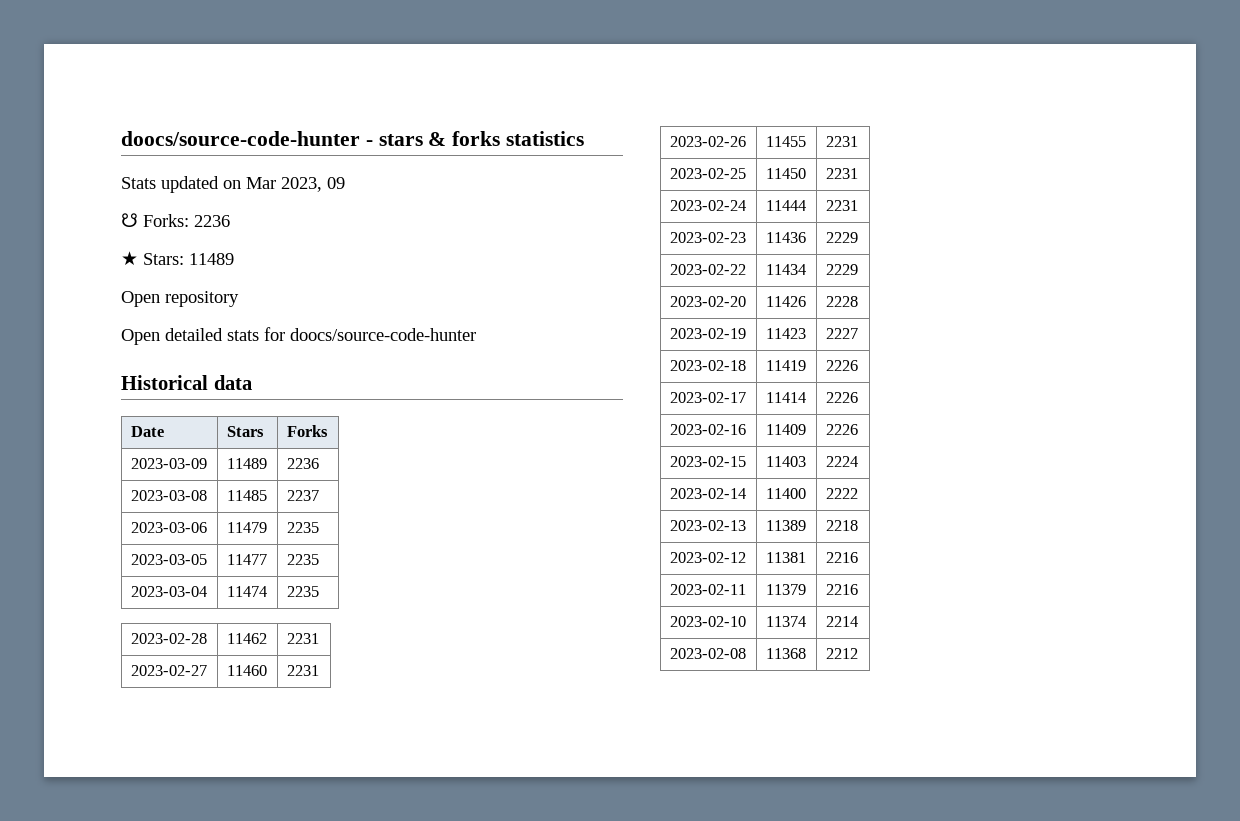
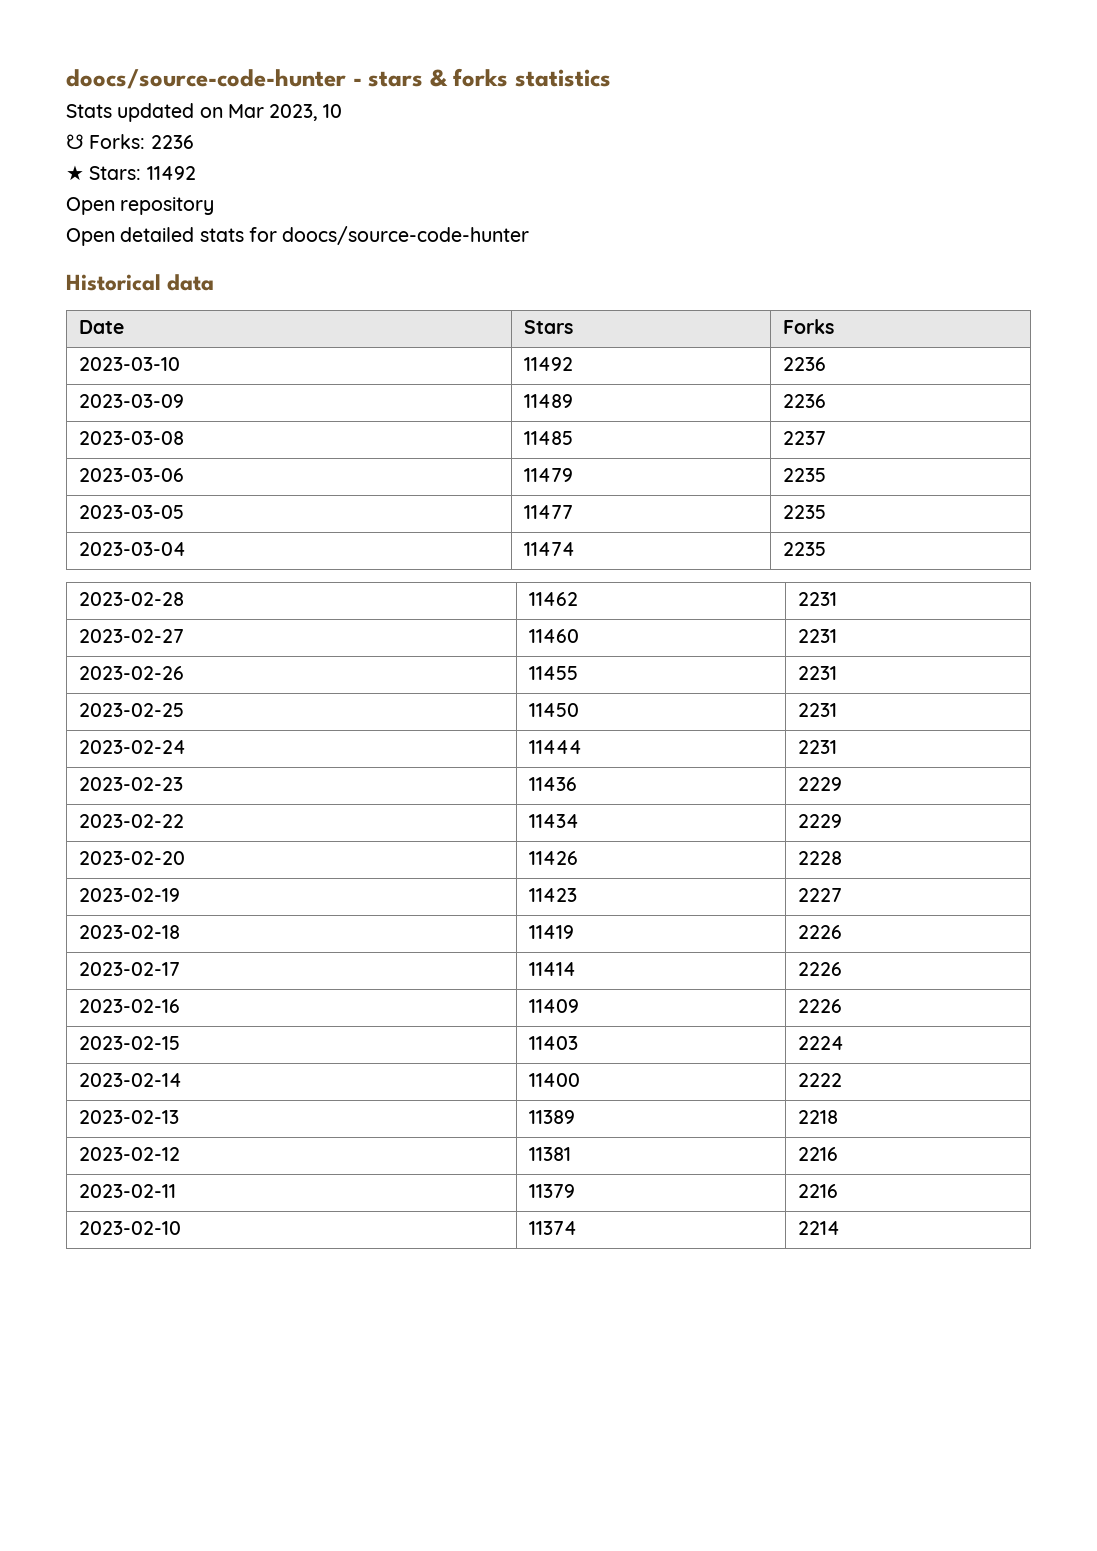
[327,177,345,189] 09 -> [323,104,343,118] 10
[189,253,234,265] 11489 -> [146,166,196,180] 11492
(328, 431) none -> [78,357,180,371] [523,357,573,371] [782,357,826,371] // 2023-03-10 | 11492 | 2236
[669,648,746,659] [765,648,806,659] [825,648,858,659] // 2023-02-08 | 11368 | 2212 -> (840, 1228) none

